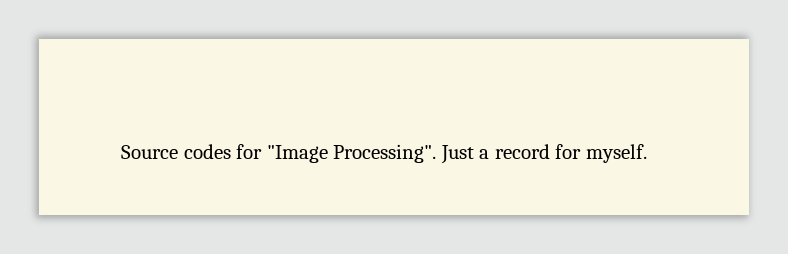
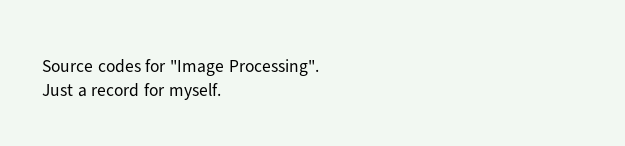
(437, 153) none -> (319, 67) //

